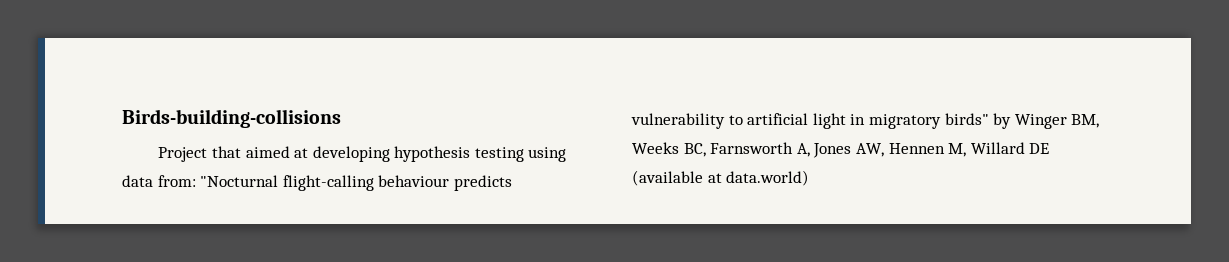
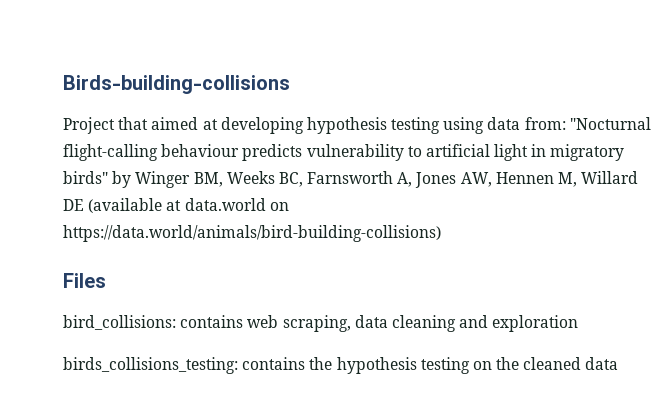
[726,170,810,186] data.world) -> [184,198,289,211] [63,225,441,242] [63,273,106,288] [63,315,579,332] [63,357,619,374] data.world on https://data.world/animals/bird-building-collisions) // Files // bird_collisions: contains web scraping, data cleaning and exploration // birds_collisions_testing: contains the hypothesis testing on the cleaned data

